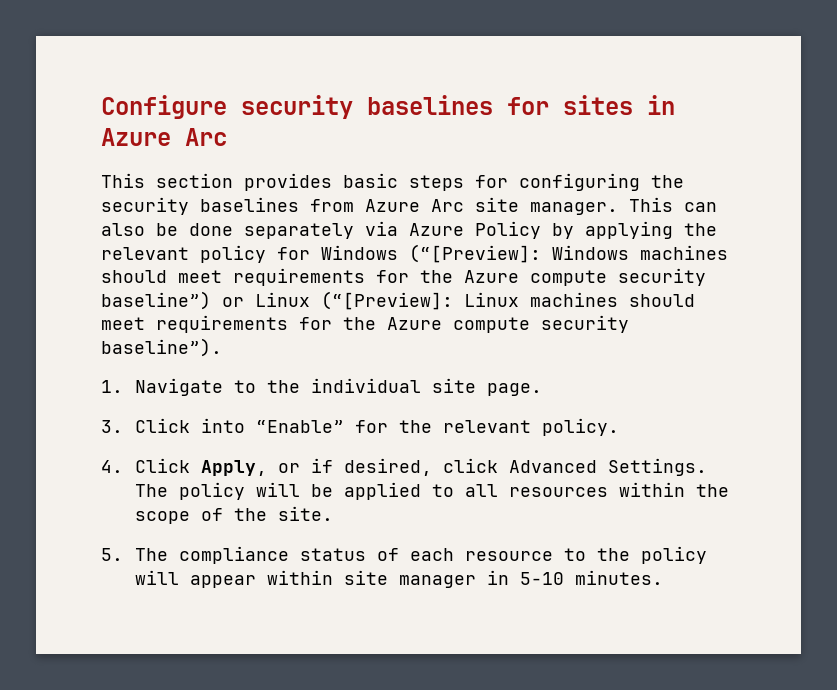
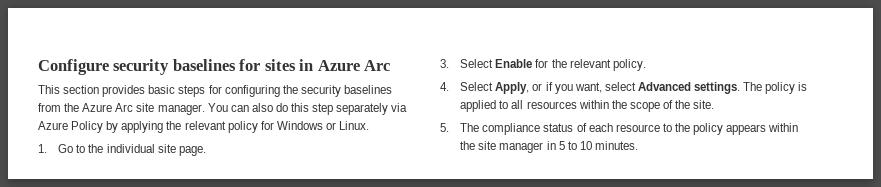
(354, 205) none -> [64,103,80,112] the
[629,197,673,212] This -> [207,103,228,112] You
[156,223,233,236] be done -> [275,103,334,115] do this step
[409,244,728,263] [101,268,706,286] [101,291,695,310] [101,315,629,333] [101,338,222,357] (“[Preview]: Windows machines should meet requirements for the Azure compute security baseline”) or Linux (“[Preview]: Linux machines should meet requirements for the Azure compute security baseline”). -> [325,121,370,130] or Linux.
[135,378,224,396] Navigate -> [58,144,74,153] Go
[135,418,345,433] Click into “Enable” -> [460,59,533,68] Select Enable
[135,458,191,473] Click -> [460,82,494,91] Select
[344,458,708,476] [135,482,334,500] desired, click Advanced Settings. The policy will be -> [554,82,808,94] you want, select Advanced settings. The policy is
[135,570,565,588] will appear within site manager in 5-10 -> [726,123,799,135] [460,141,592,153] appears within the site manager in 5 to 10

